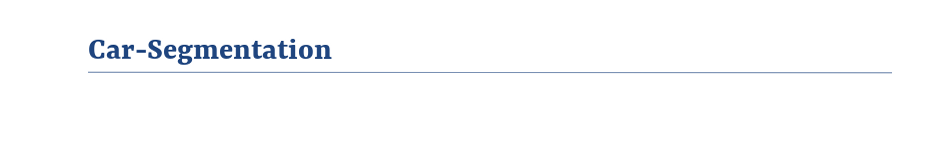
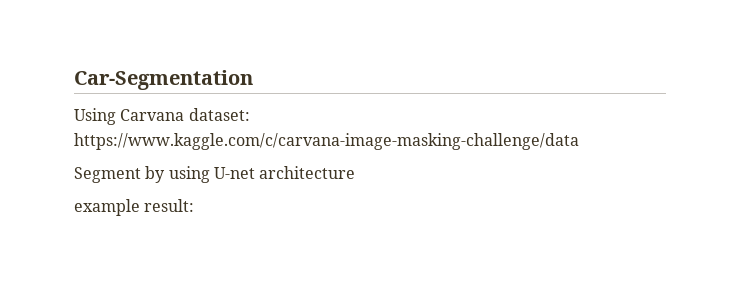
(333, 51) none -> [74,108,250,125] [74,133,579,150] [74,166,356,183] [74,199,195,216] // Using Carvana dataset: https://www.kaggle.com/c/carvana-image-masking-challenge/data // Segment by using U-net architecture // example result:

